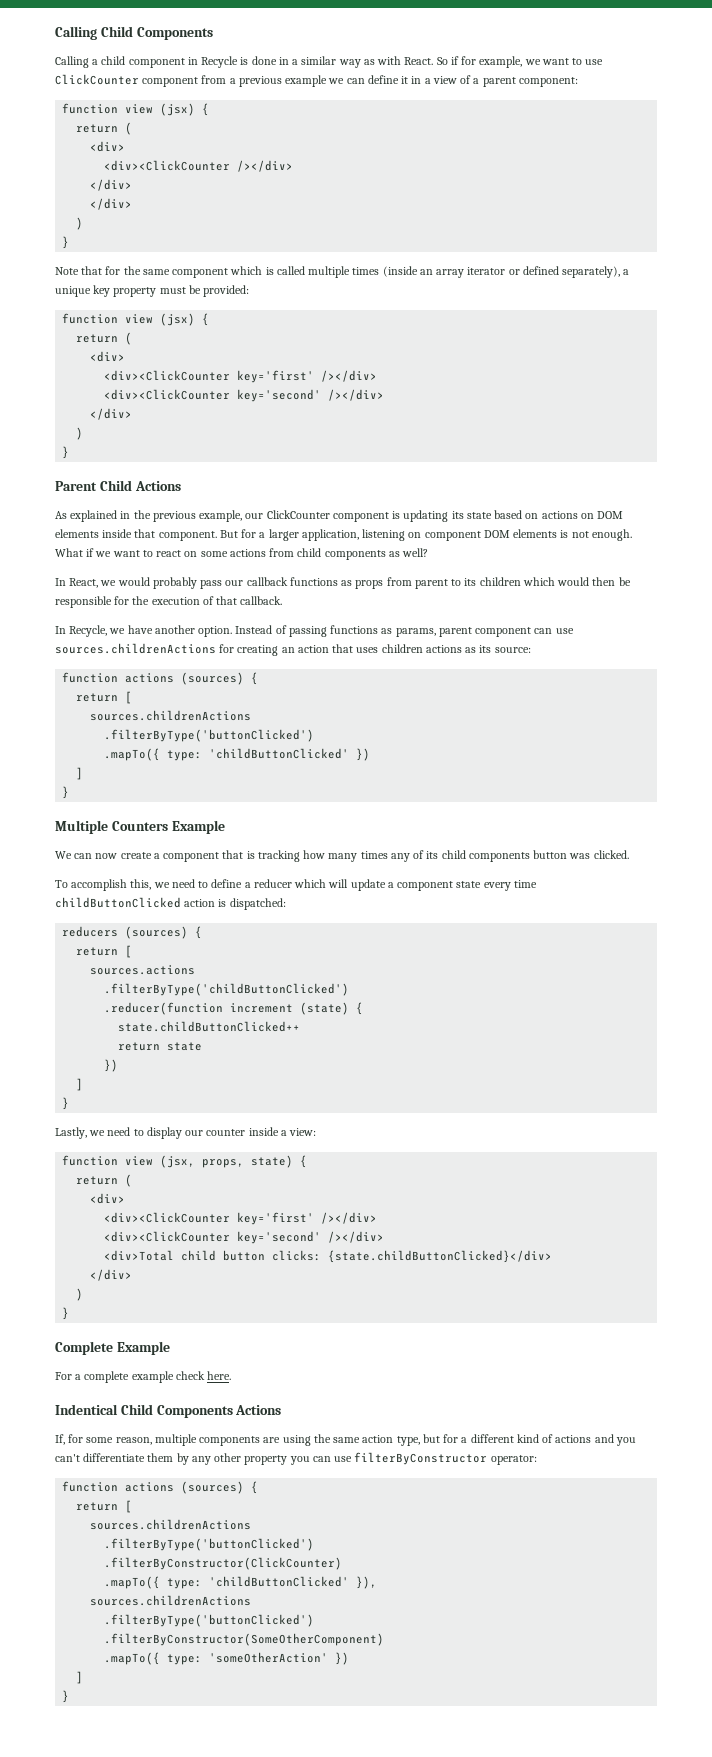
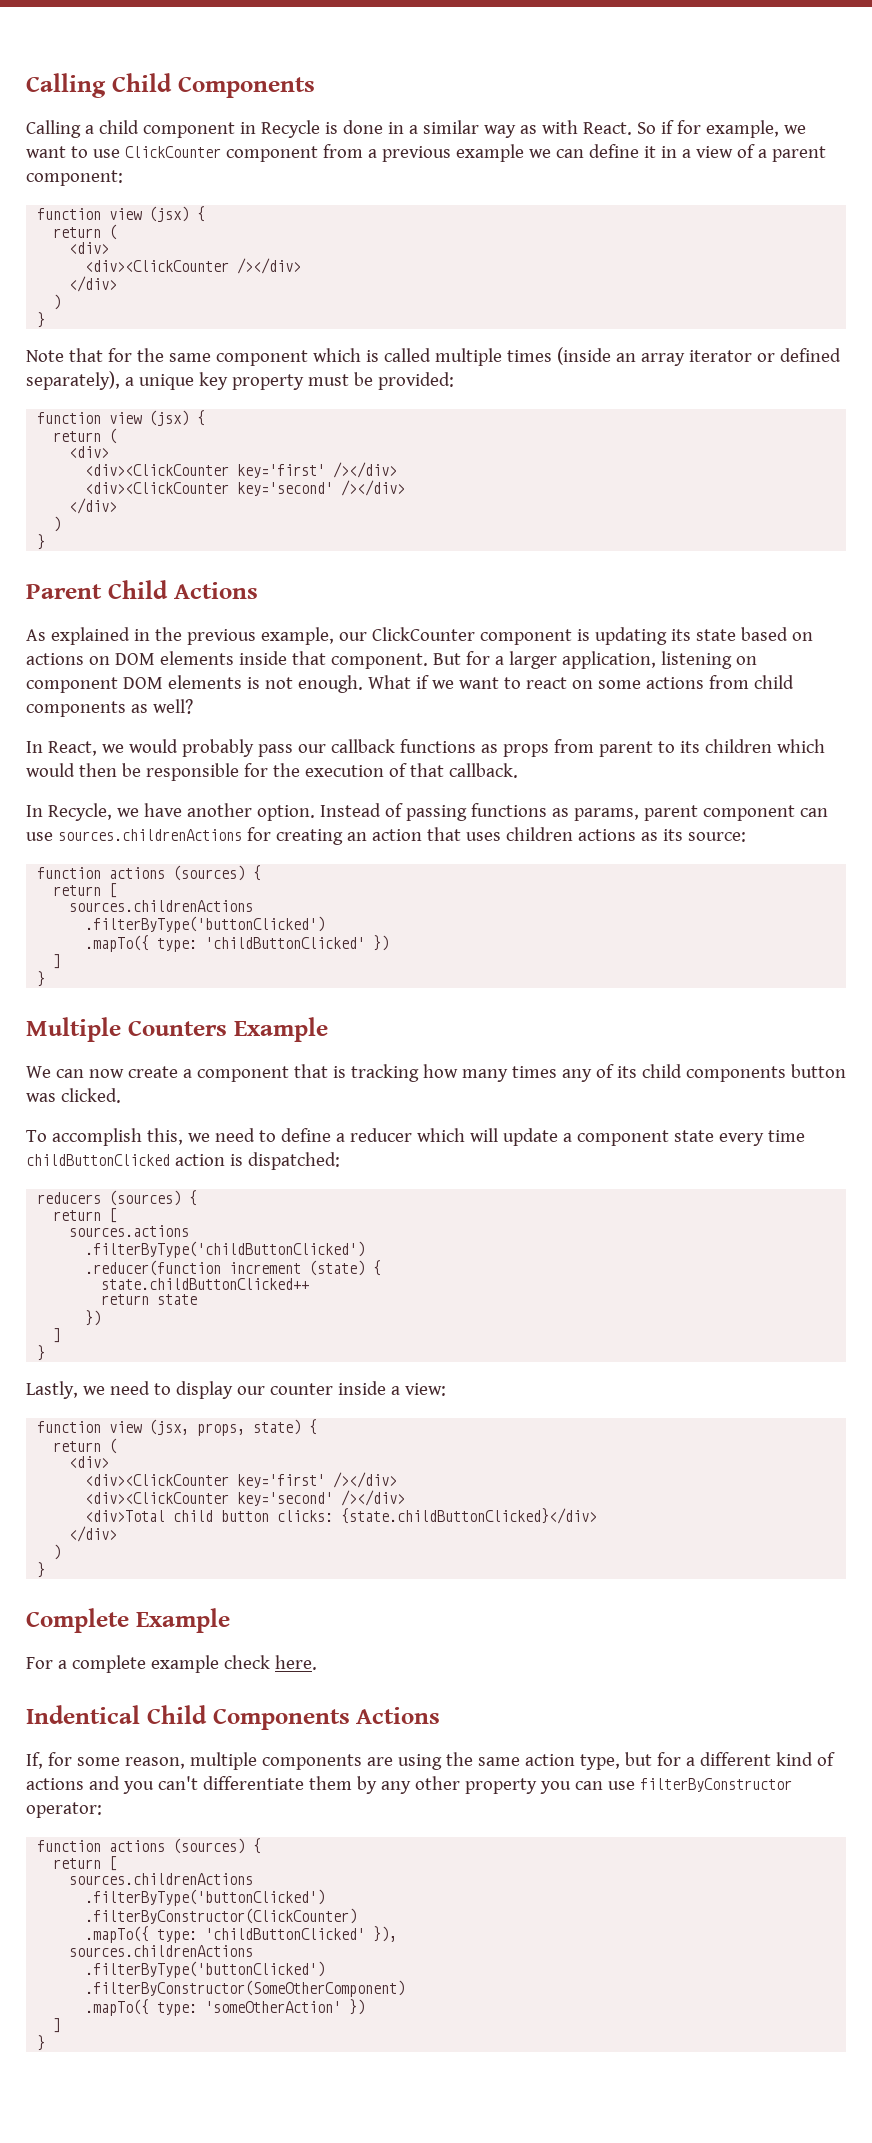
[90,198,133,210] // </div> -> (118, 284) none

